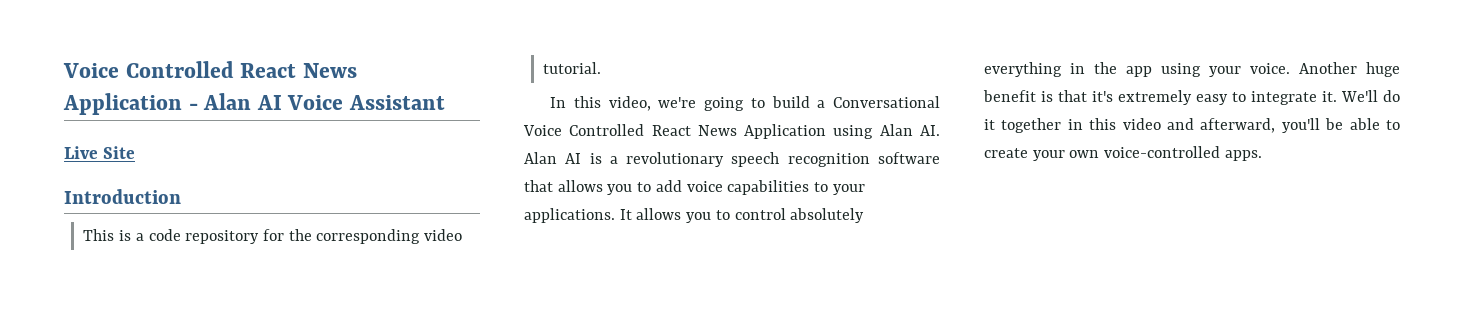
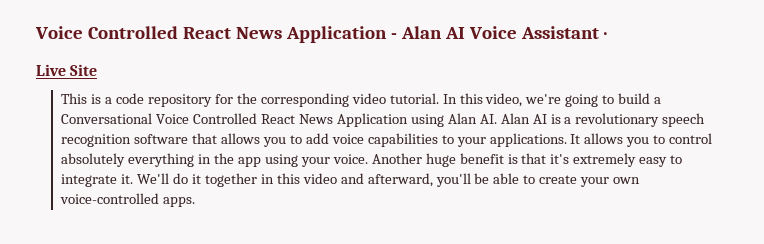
(446, 102) none -> [603,32,607,39] ·
[64,189,181,204] // Introduction -> (98, 70) none
(602, 68) // -> (439, 98) none

